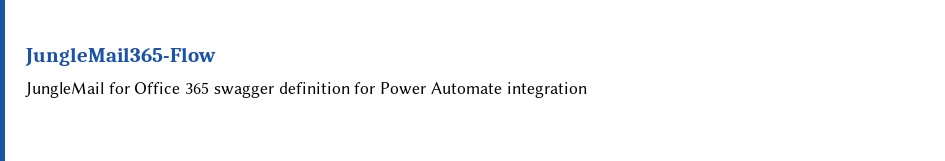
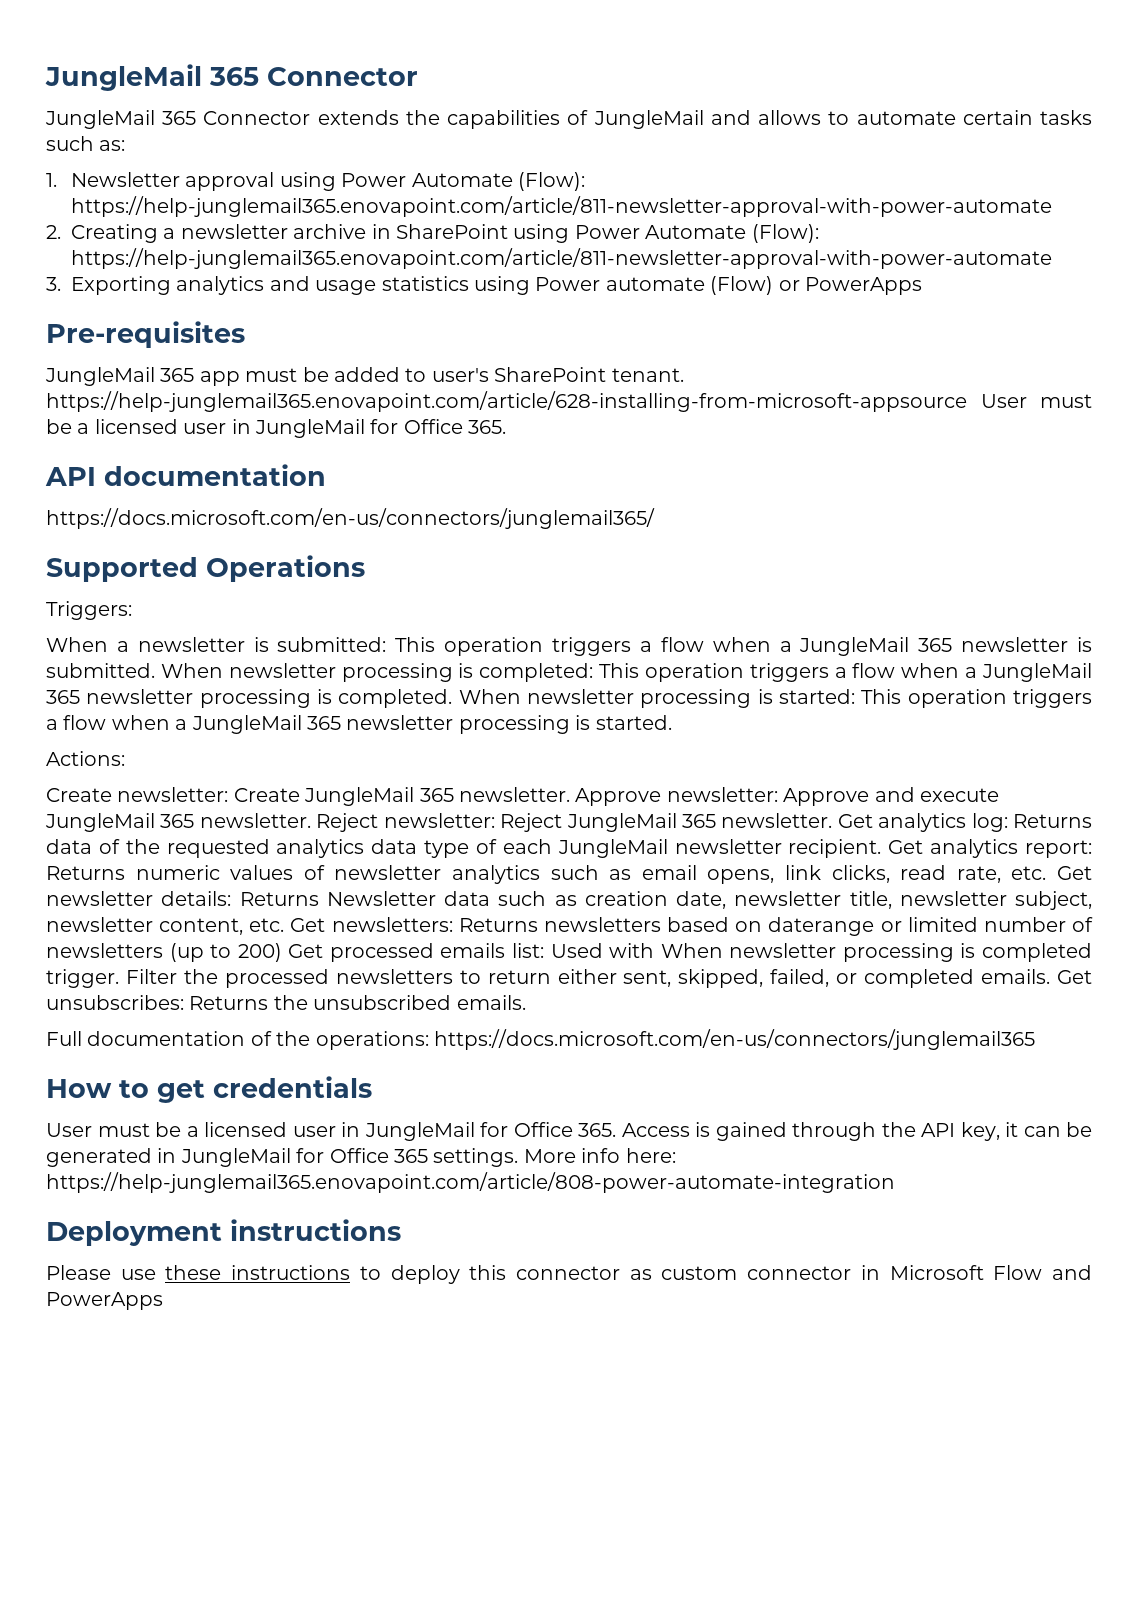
[25,47,216,66] [25,82,587,98] JungleMail365-Flow // JungleMail for Office 365 swagger definition for Power Automate integration -> [45,64,418,91] [45,110,1093,129] [46,136,126,151] [46,172,585,191] [70,196,1052,217] [46,224,819,243] [71,248,1052,269] [46,276,922,295] [46,321,245,348] [45,367,684,386] [46,391,1092,412] [46,419,507,438] [45,464,326,486] [46,508,655,529] [46,555,365,582] [46,601,132,620] [46,637,1092,656] [46,663,1092,682] [46,689,1093,708] [46,715,672,734] [46,751,125,766] [46,787,999,806] [45,813,1092,832] [46,839,1092,858] [46,865,1093,884] [46,891,1092,910] [46,917,1094,936] [46,943,1092,962] [46,969,1092,988] [46,995,526,1010] [46,1029,1035,1050] [46,1076,372,1103] [46,1122,1092,1141] [46,1148,676,1167] [46,1172,895,1193] [46,1219,401,1246] [46,1265,1092,1284] [46,1292,163,1310] JungleMail 365 Connector // JungleMail 365 Connector extends the capabilities of JungleMail and allows to automate certain tasks such as: // 1. Newsletter approval using Power Automate (Flow): https://help-junglemail365.enovapoint.com/article/811-newsletter-approval-with-power-automate // 2. Creating a newsletter archive in SharePoint using Power Automate (Flow): https://help-junglemail365.enovapoint.com/article/811-newsletter-approval-with-power-automate // 3. Exporting analytics and usage statistics using Power automate (Flow) or PowerApps // Pre-requisites // JungleMail 365 app must be added to user's SharePoint tenant. https://help-junglemail365.enovapoint.com/article/628-installing-from-microsoft-appsource User must be a licensed user in JungleMail for Office 365. // API documentation // https://docs.microsoft.com/en-us/connectors/junglemail365/ // Supported Operations // Triggers: // When a newsletter is submitted: This operation triggers a flow when a JungleMail 365 newsletter is submitted. When newsletter processing is completed: This operation triggers a flow when a JungleMail 365 newsletter processing is completed. When newsletter processing is started: This operation triggers a flow when a JungleMail 365 newsletter processing is started. // Actions: // Create newsletter: Create JungleMail 365 newsletter. Approve newsletter: Approve and execute JungleMail 365 newsletter. Reject newsletter: Reject JungleMail 365 newsletter. Get analytics log: Returns data of the requested analytics data type of each JungleMail newsletter recipient. Get analytics report: Returns numeric values of newsletter analytics such as email opens, link clicks, read rate, etc. Get newsletter details: Returns Newsletter data such as creation date, newsletter title, newsletter subject, newsletter content, etc. Get newsletters: Returns newsletters based on daterange or limited number of newsletters (up to 200) Get processed emails list: Used with When newsletter processing is completed trigger. Filter the processed newsletters to return either sent, skipped, failed, or completed emails. Get unsubscribes: Returns the unsubscribed emails. // Full documentation of the operations: https://docs.microsoft.com/en-us/connectors/junglemail365 // How to get credentials // User must be a licensed user in JungleMail for Office 365. Access is gained through the API key, it can be generated in JungleMail for Office 365 settings. More info here: https://help-junglemail365.enovapoint.com/article/808-power-automate-integration // Deployment instructions // Please use these instructions to deploy this connector as custom connector in Microsoft Flow and PowerApps

